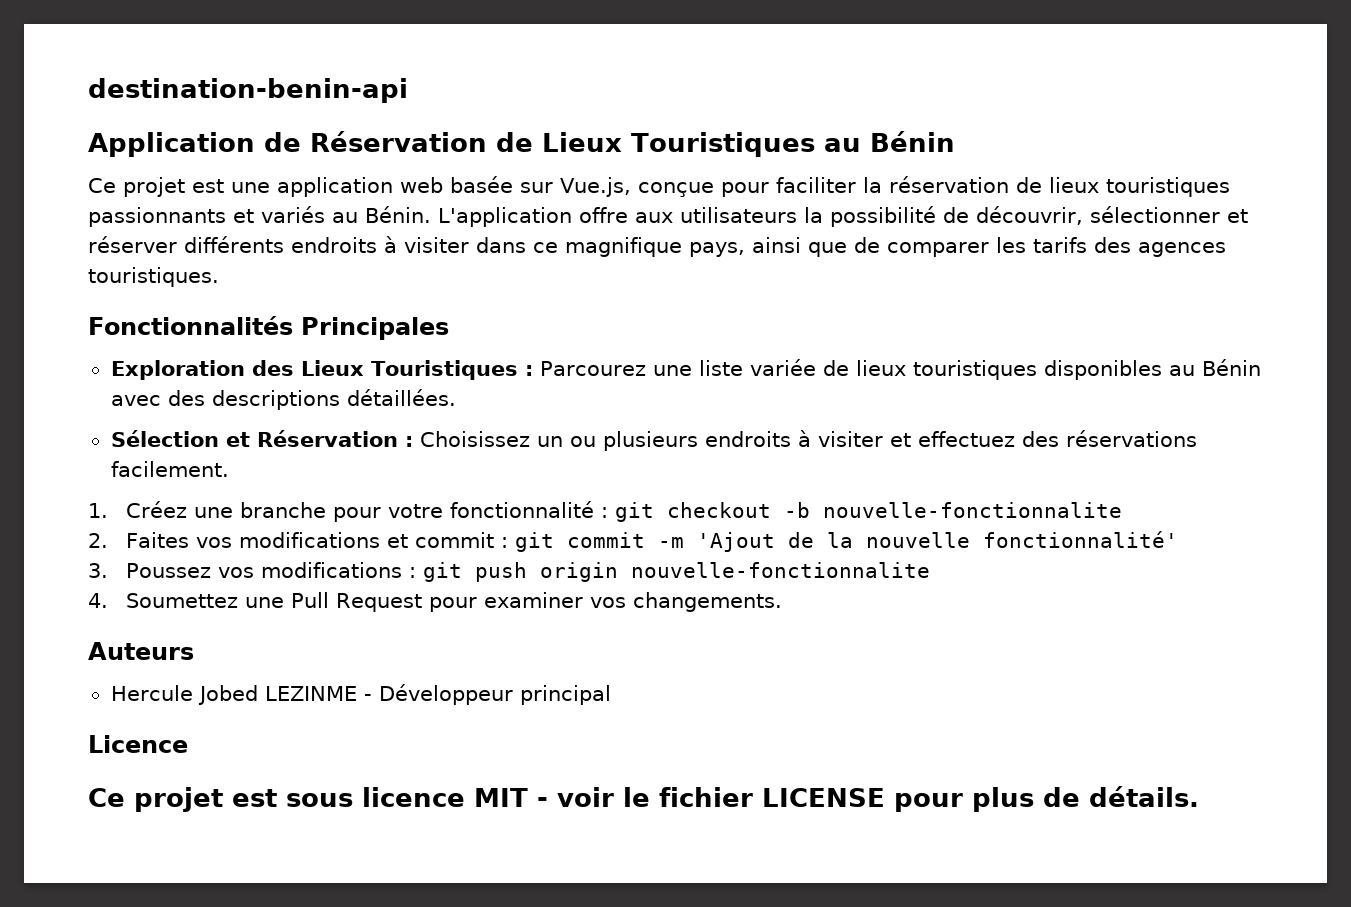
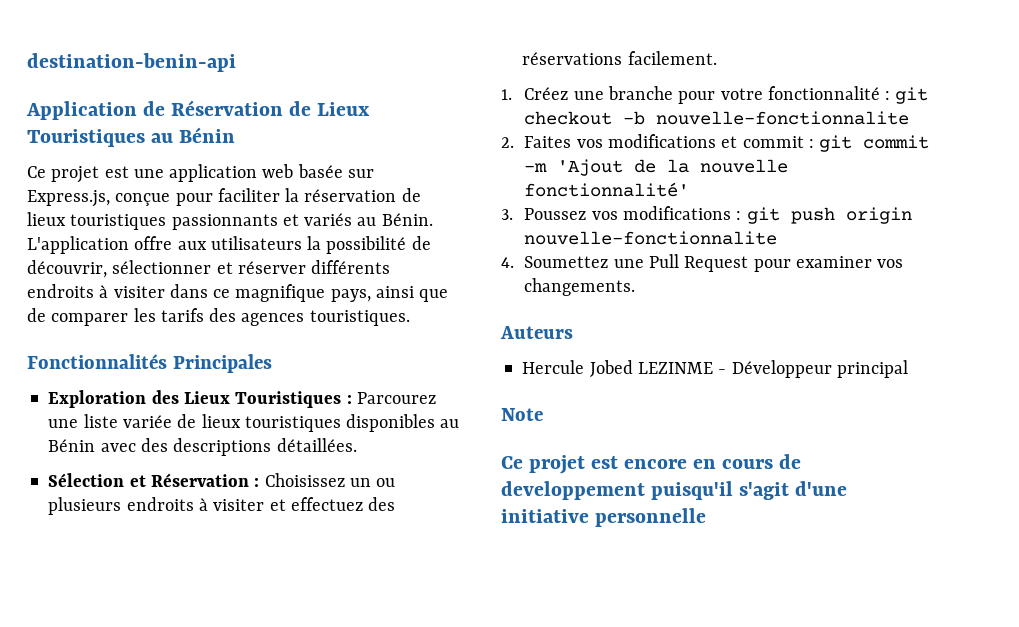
[560,177,631,197] Vue.js, -> [27,190,110,207] Express.js,
[88,735,188,753] [88,786,1199,812] Licence // Ce projet est sous licence MIT - voir le fichier LICENSE pour plus de détails. -> [501,408,543,421] [501,454,802,474] [501,481,848,500] [501,508,707,527] Note // Ce projet est encore en cours de developpement puisqu'il s'agit d'une initiative personnelle

